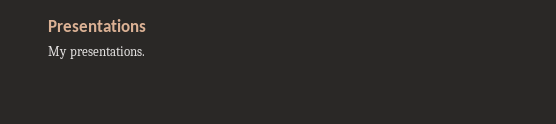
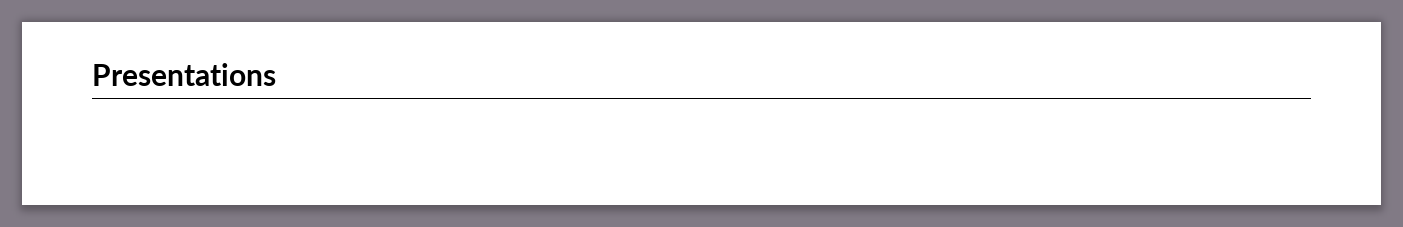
[48,46,145,59] // My presentations. -> (276, 74) none

